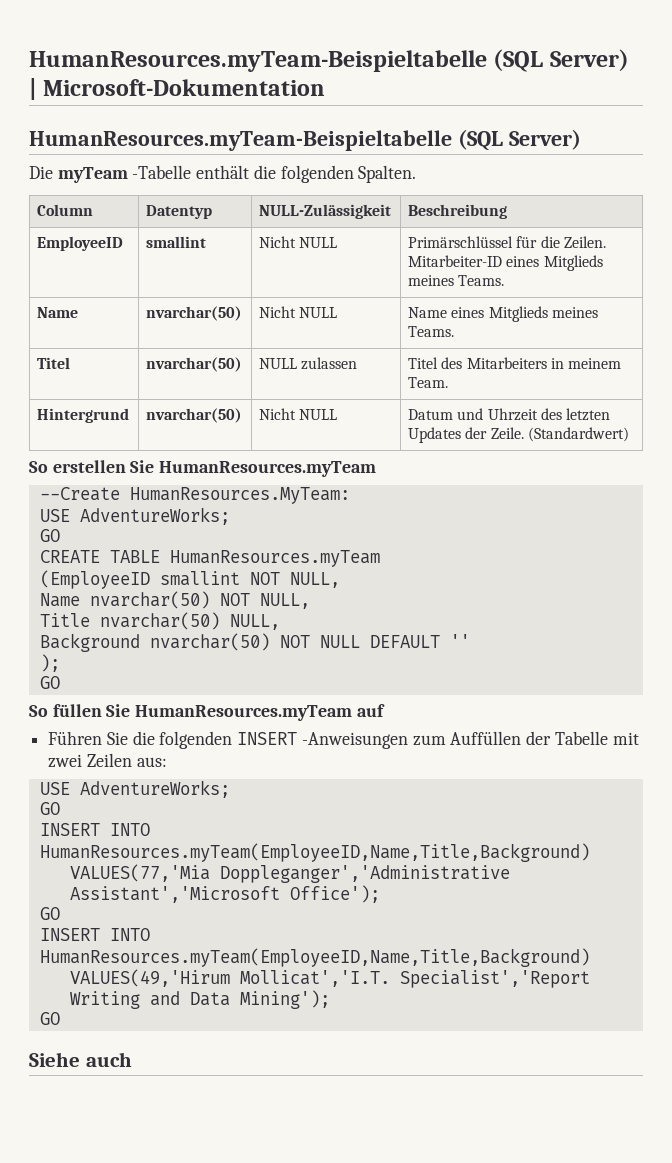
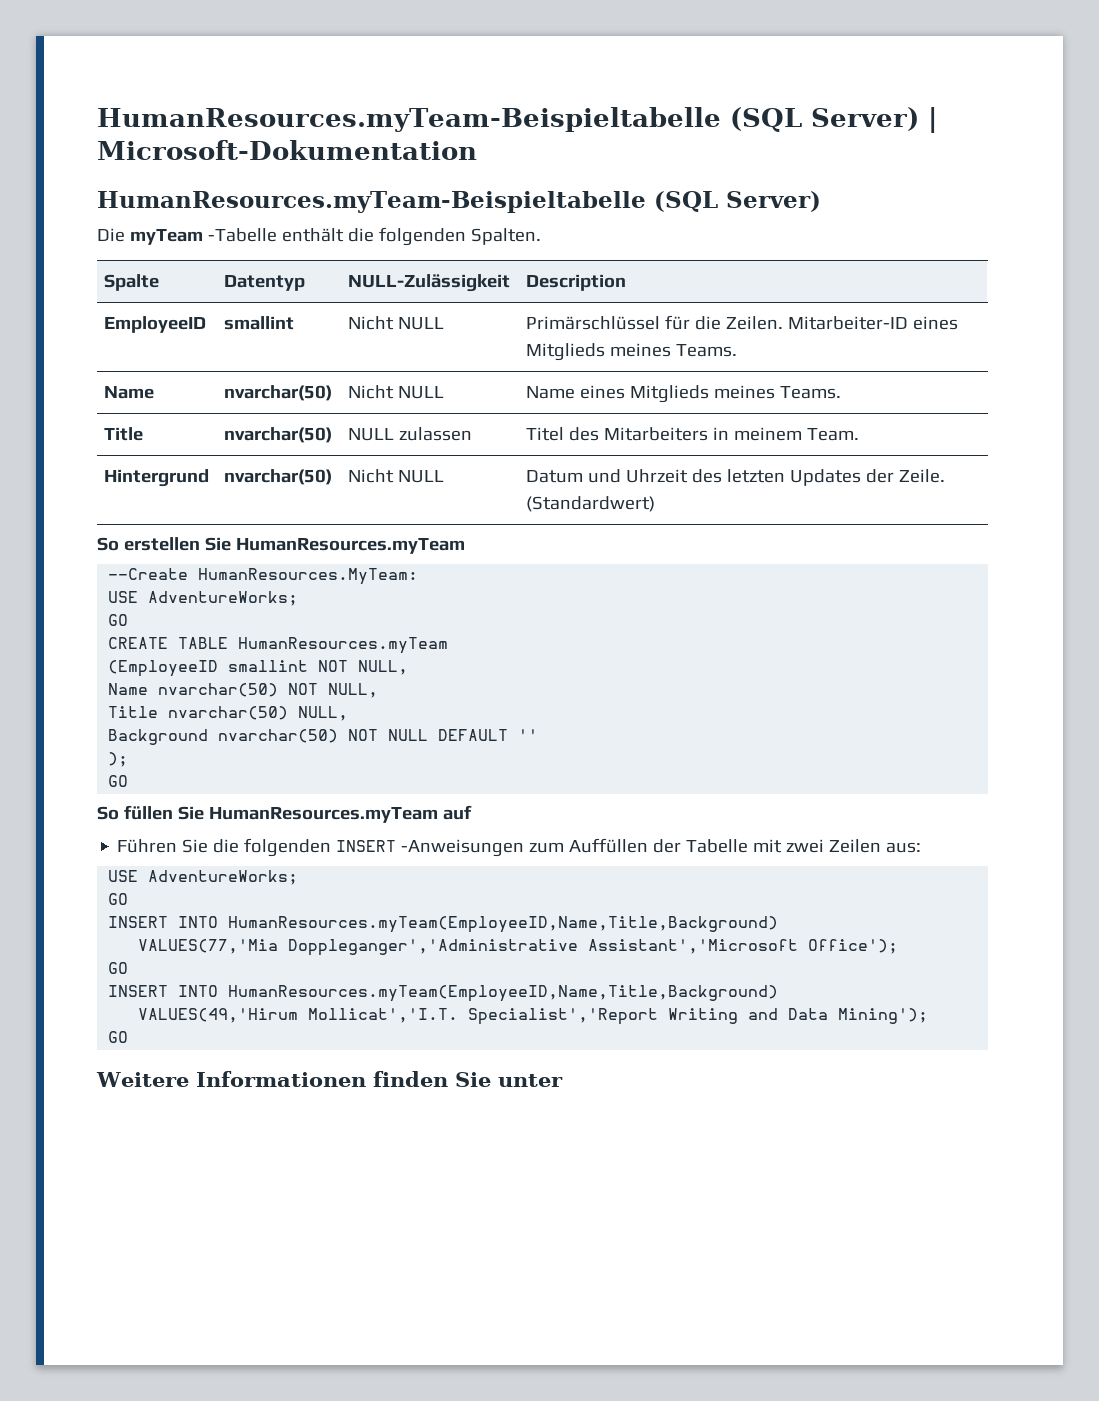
[37,204,94,216] Column -> [104,274,160,291] Spalte
[408,204,508,219] Beschreibung -> [526,274,627,291] Description
[37,357,71,369] Titel -> [104,427,144,441] Title
[29,1052,132,1067] Siehe auch -> [96,1071,563,1087] Weitere Informationen finden Sie unter

